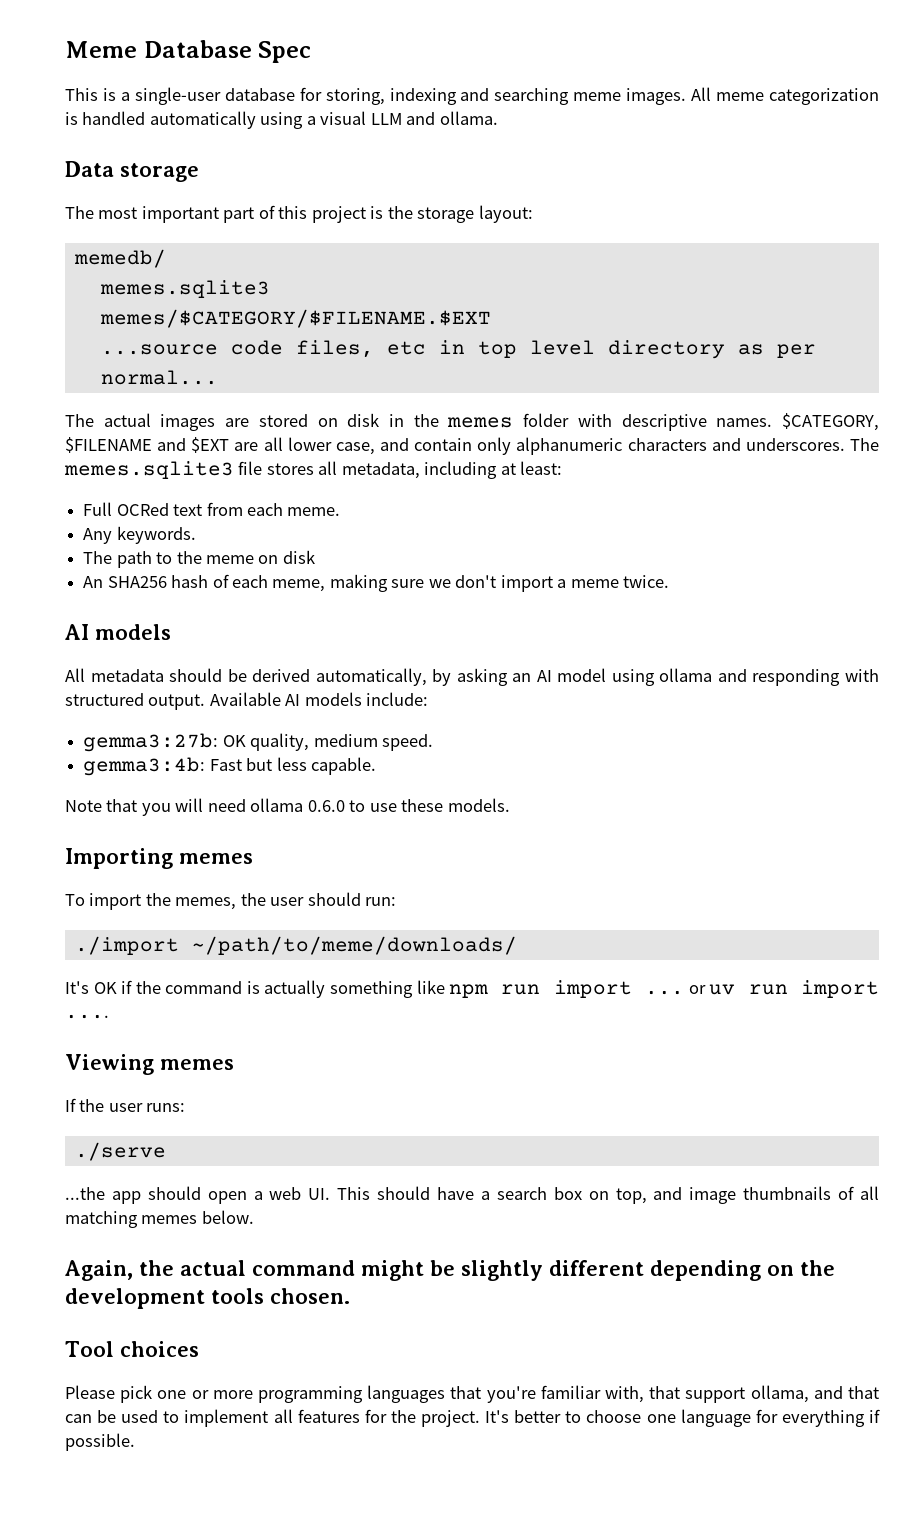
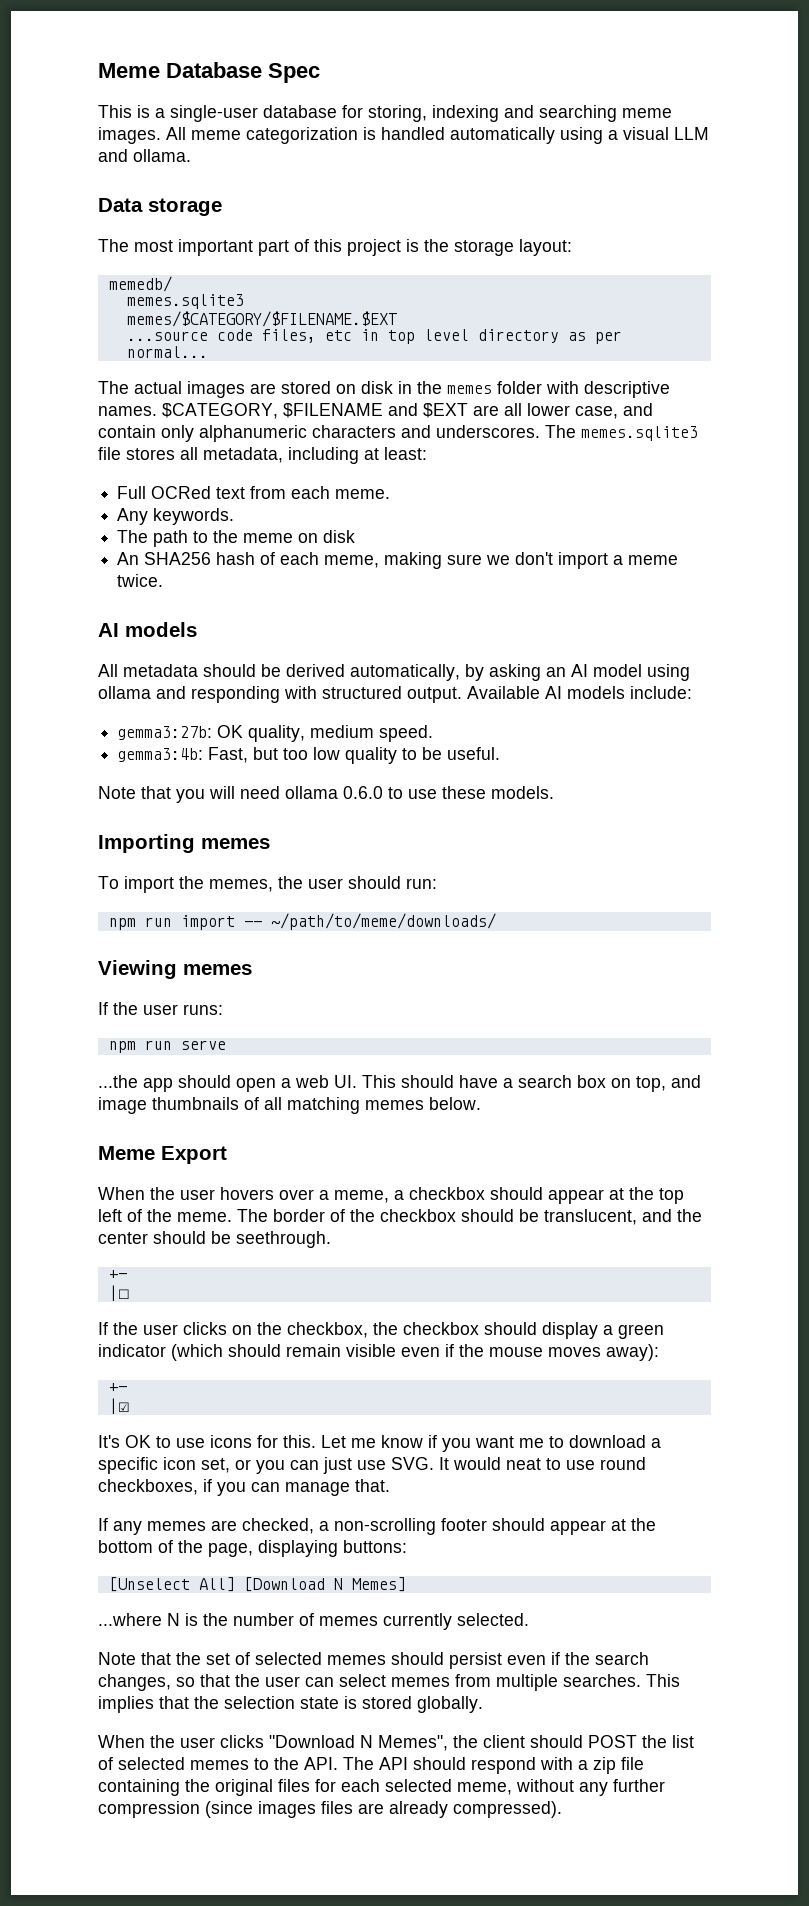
[209,757,376,775] Fast but less capable. -> [208,747,501,764] Fast, but too low quality to be useful.
[74,936,517,955] [65,980,880,998] [65,1014,109,1019] ./import ~/path/to/meme/downloads/ // It's OK if the command is actually something like npm run import ... or uv run import .... -> [108,913,496,930] npm run import -- ~/path/to/meme/downloads/
[74,1142,166,1161] ./serve -> [108,1040,226,1053] npm run serve
[65,1260,835,1281] [65,1288,350,1309] [65,1341,199,1357] [65,1385,880,1403] [65,1409,880,1427] [65,1433,135,1451] Again, the actual command might be slightly different depending on the development tools chosen. // Tool choices // Please pick one or more programming languages that you're familiar with, that support ollama, and that can be used to implement all features for the project. It's better to choose one language for everything if possible. -> [98,1146,227,1164] [98,1187,684,1204] [98,1209,702,1225] [98,1231,331,1248] [108,1270,127,1279] [108,1285,130,1301] [98,1322,664,1339] [98,1344,659,1361] [108,1383,127,1392] [108,1398,130,1414] [98,1435,661,1452] [98,1457,646,1474] [98,1479,390,1496] [98,1518,656,1535] [98,1540,407,1557] [108,1577,406,1592] [98,1613,529,1630] [98,1652,649,1669] [98,1674,680,1691] [98,1696,483,1713] [98,1735,694,1751] [98,1757,644,1774] [98,1779,665,1796] [98,1801,562,1818] Meme Export // When the user hovers over a meme, a checkbox should appear at the top left of the meme. The border of the checkbox should be translucent, and the center should be seethrough. // +- // |☐ // If the user clicks on the checkbox, the checkbox should display a green indicator (which should remain visible even if the mouse moves away): // +- // |☑ // It's OK to use icons for this. Let me know if you want me to download a specific icon set, or you can just use SVG. It would neat to use round checkboxes, if you can manage that. // If any memes are checked, a non-scrolling footer should appear at the bottom of the page, displaying buttons: // [Unselect All] [Download N Memes] // ...where N is the number of memes currently selected. // Note that the set of selected memes should persist even if the search changes, so that the user can select memes from multiple searches. This implies that the selection state is stored globally. // When the user clicks "Download N Memes", the client should POST the list of selected memes to the API. The API should respond with a zip file containing the original files for each selected meme, without any further compression (since images files are already compressed).

